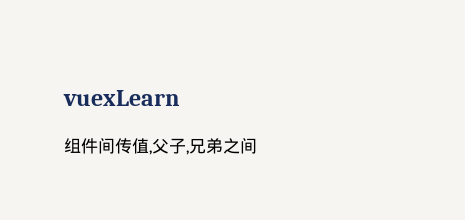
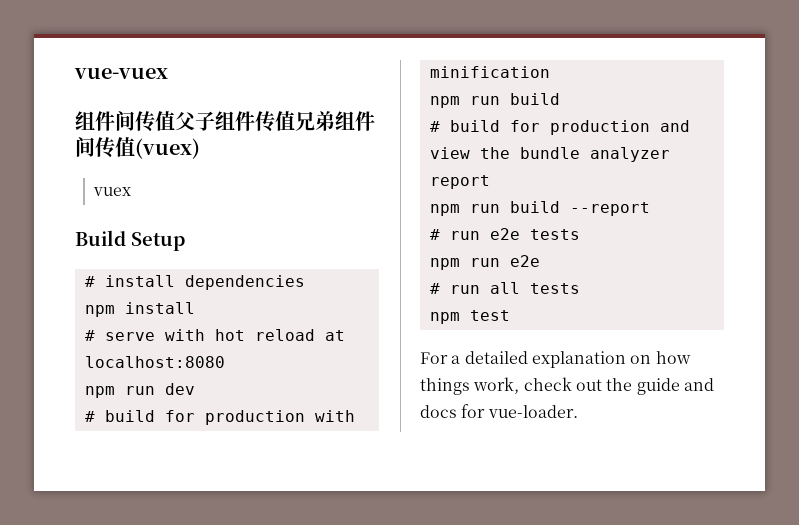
[63,90,180,106] [64,138,257,155] vuexLearn // 组件间传值,父子,兄弟之间 -> [74,67,168,79] [75,111,375,132] [75,137,200,159] [93,187,132,196] [75,230,185,251] [84,275,305,290] [84,302,195,317] [84,329,345,341] [84,356,225,368] [84,383,195,398] [84,410,355,425] [429,66,550,78] [429,93,560,108] [429,120,690,135] [429,147,670,162] [429,175,490,189] [429,201,650,216] [429,228,580,240] [429,255,540,270] [429,282,580,294] [429,310,510,324] [420,351,691,368] [420,377,714,395] [420,404,578,418] vue-vuex // 组件间传值父子组件传值兄弟组件间传值(vuex) // vuex // Build Setup // # install dependencies // npm install // # serve with hot reload at localhost:8080 // npm run dev // # build for production with minification // npm run build // # build for production and view the bundle analyzer report // npm run build --report // # run e2e tests // npm run e2e // # run all tests // npm test // For a detailed explanation on how things work, check out the guide and docs for vue-loader.

